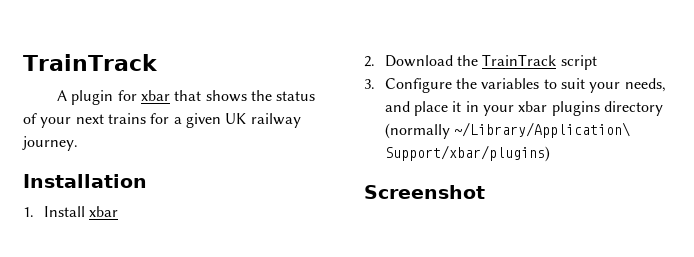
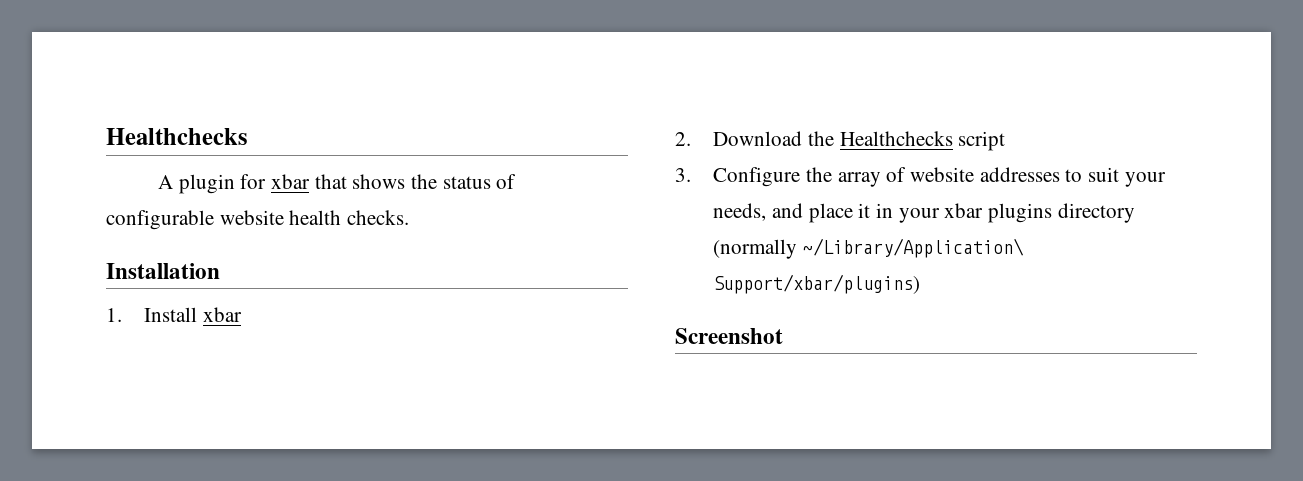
[23,54,158,71] TrainTrack -> [106,128,248,145] Healthchecks
[40,113,301,128] [22,136,78,151] your next trains for a given UK railway journey. -> [106,210,410,230] configurable website health checks.
[482,54,557,66] TrainTrack -> [839,131,953,146] Healthchecks
[481,78,540,89] variables -> [837,167,1060,187] array of website addresses

